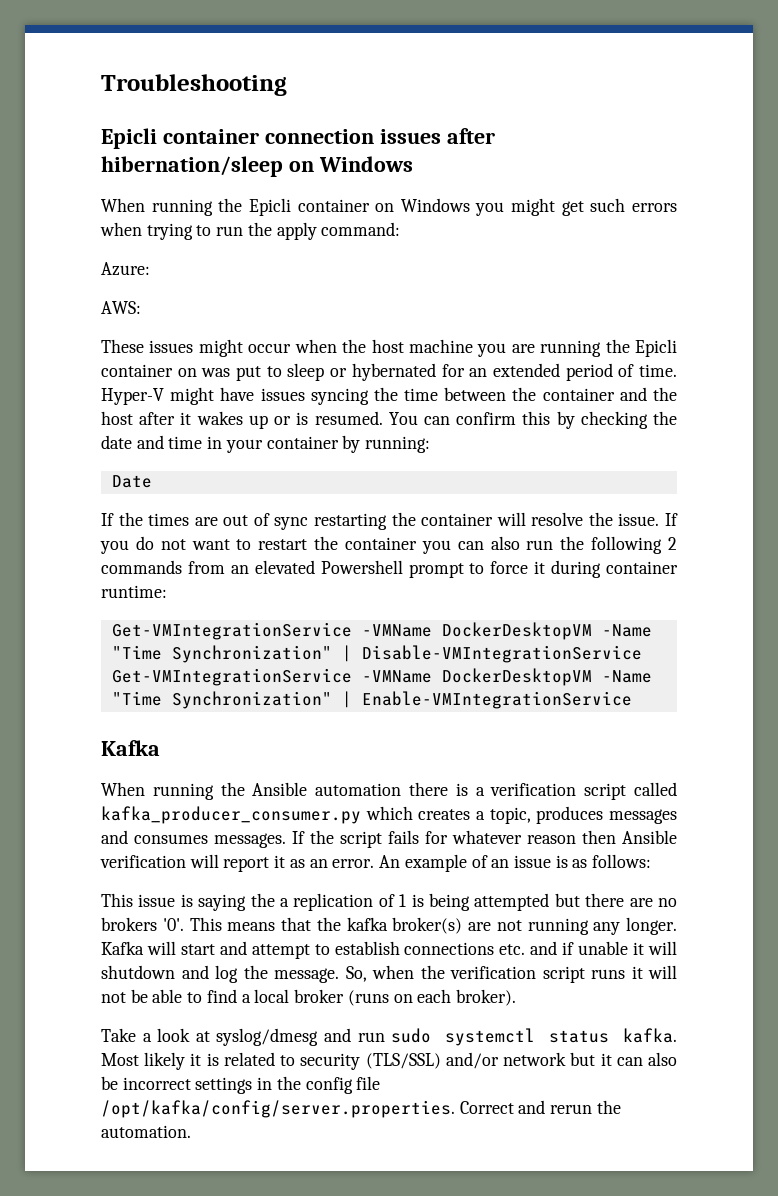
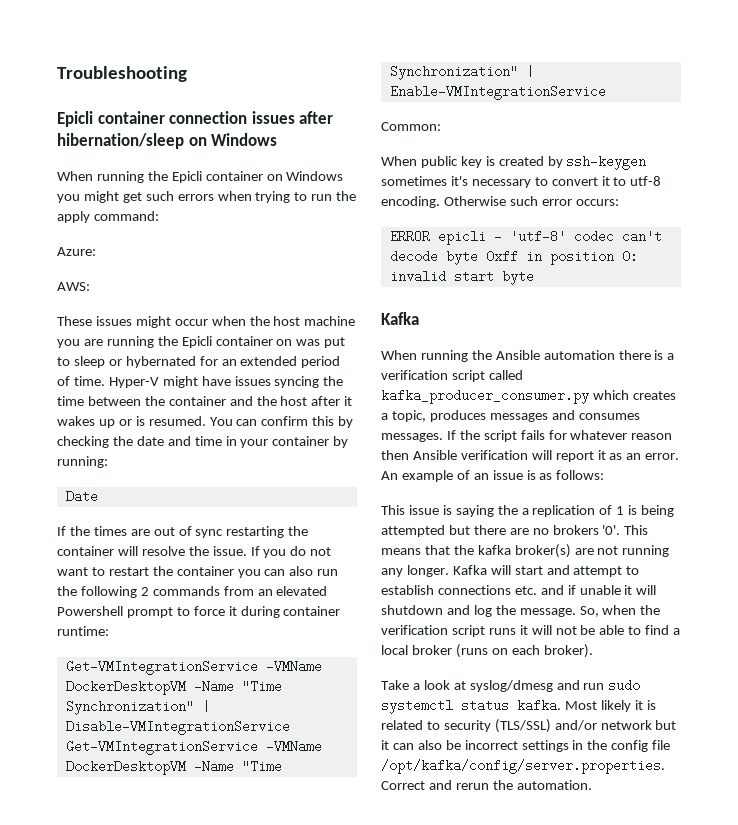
(632, 700) none -> [381,122,441,131] [381,155,647,170] [381,176,662,188] [381,196,619,208] [389,230,662,245] [389,250,638,265] [389,270,534,285] // Common: // When public key is created by ssh-keygen sometimes it's necessary to convert it to utf-8 encoding. Otherwise such error occurs: // ERROR epicli - 'utf-8' codec can't decode byte 0xff in position 0: invalid start byte

